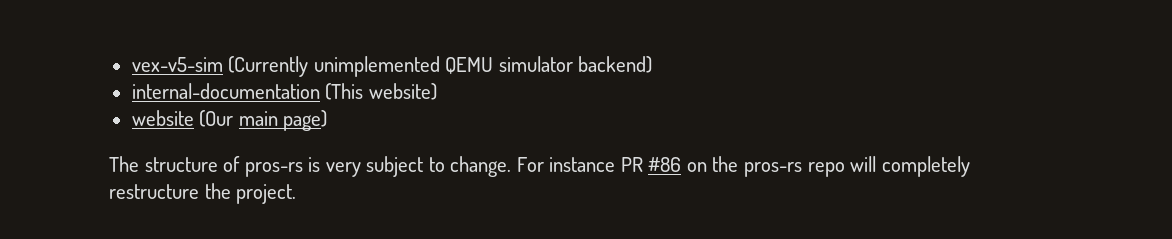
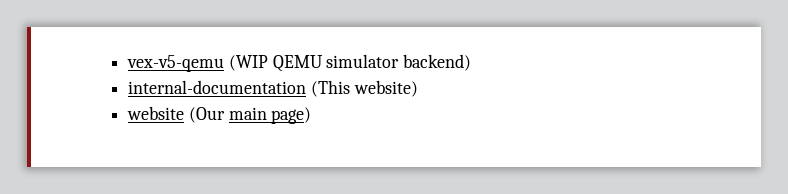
[131,56,440,77] vex-v5-sim (Currently unimplemented -> [127,55,268,72] vex-v5-qemu (WIP
[109,156,970,177] [109,183,297,204] // The structure of pros-rs is very subject to change. For instance PR #86 on the pros-rs repo will completely restructure the project. -> (312, 115) none

